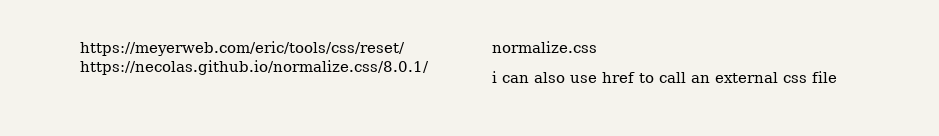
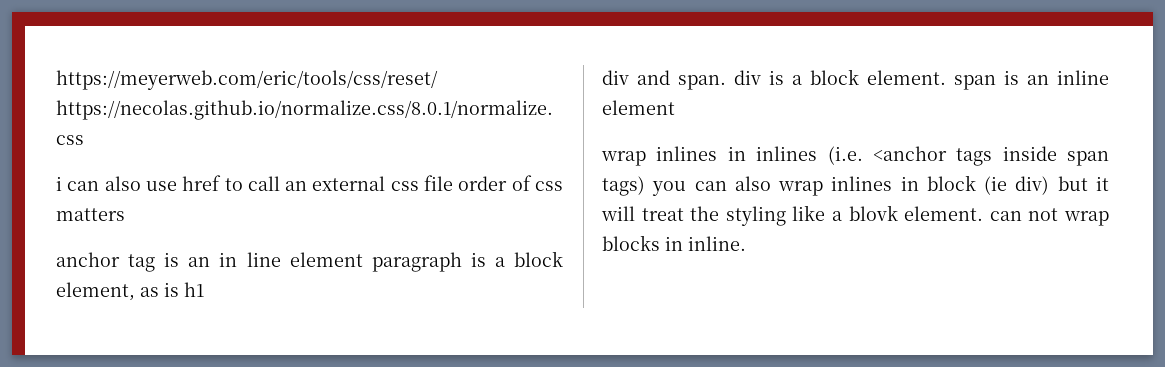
(837, 77) none -> [458,175,564,191] [56,208,125,221] [56,251,563,272] [56,282,204,301] [602,69,1109,90] [602,100,675,115] [601,146,1109,166] [602,175,1109,196] [601,205,1109,226] [602,235,746,251] order of css matters // anchor tag is an in line element paragraph is a block element, as is h1 // div and span. div is a block element. span is an inline element // wrap inlines in inlines (i.e. <anchor tags inside span tags) you can also wrap inlines in block (ie div) but it will treat the styling like a blovk element. can not wrap blocks in inline.

